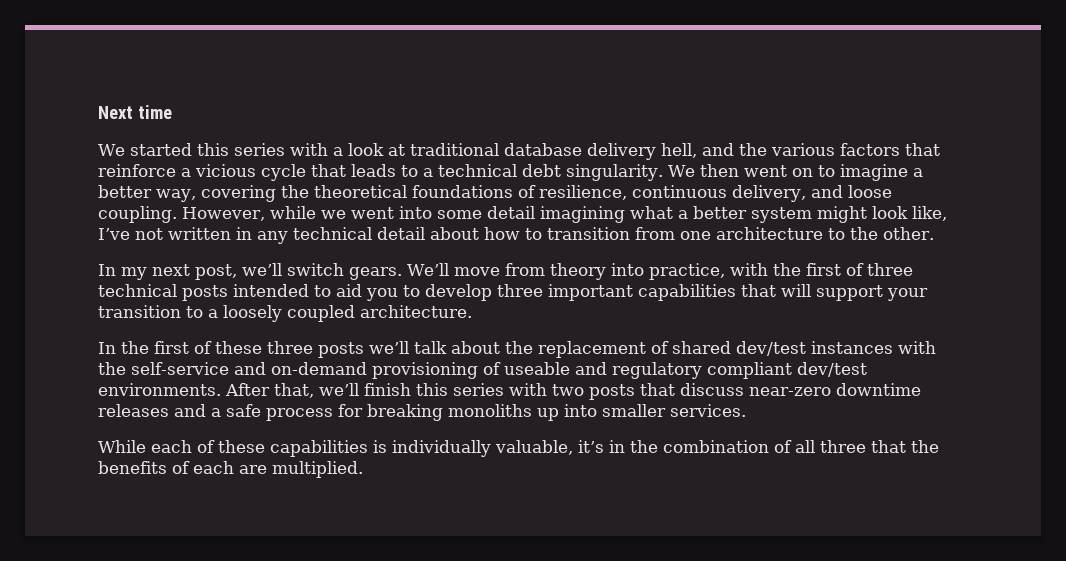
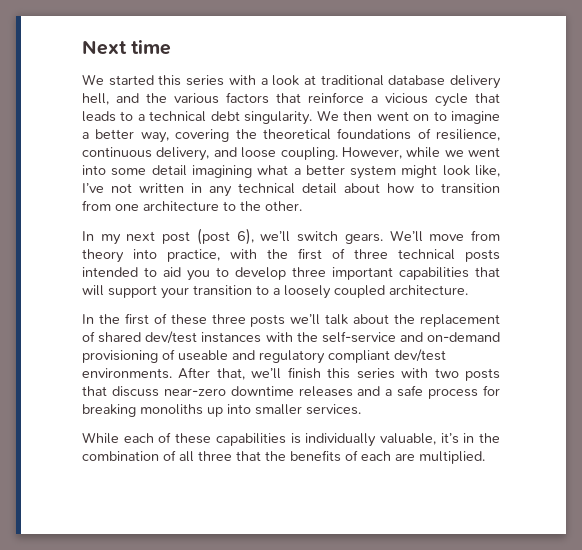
[195,264,237,280] post, -> [162,228,254,245] post (post 6),

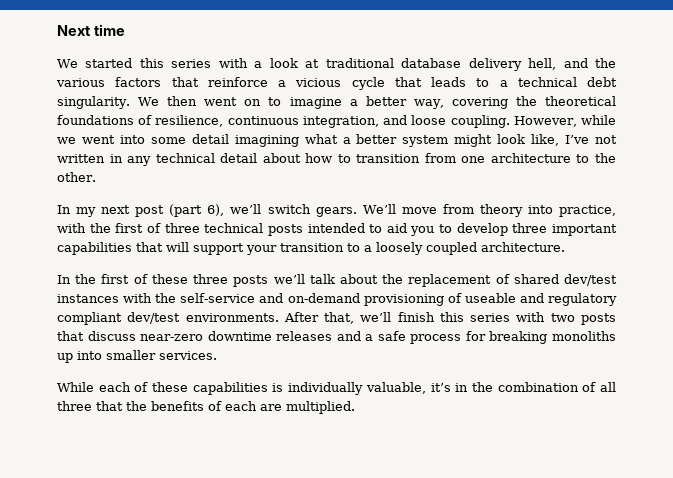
[156,147,210,161] delivery, -> [302,116,379,128] integration,
[196,228,230,245] (post -> [169,204,203,217] (part

